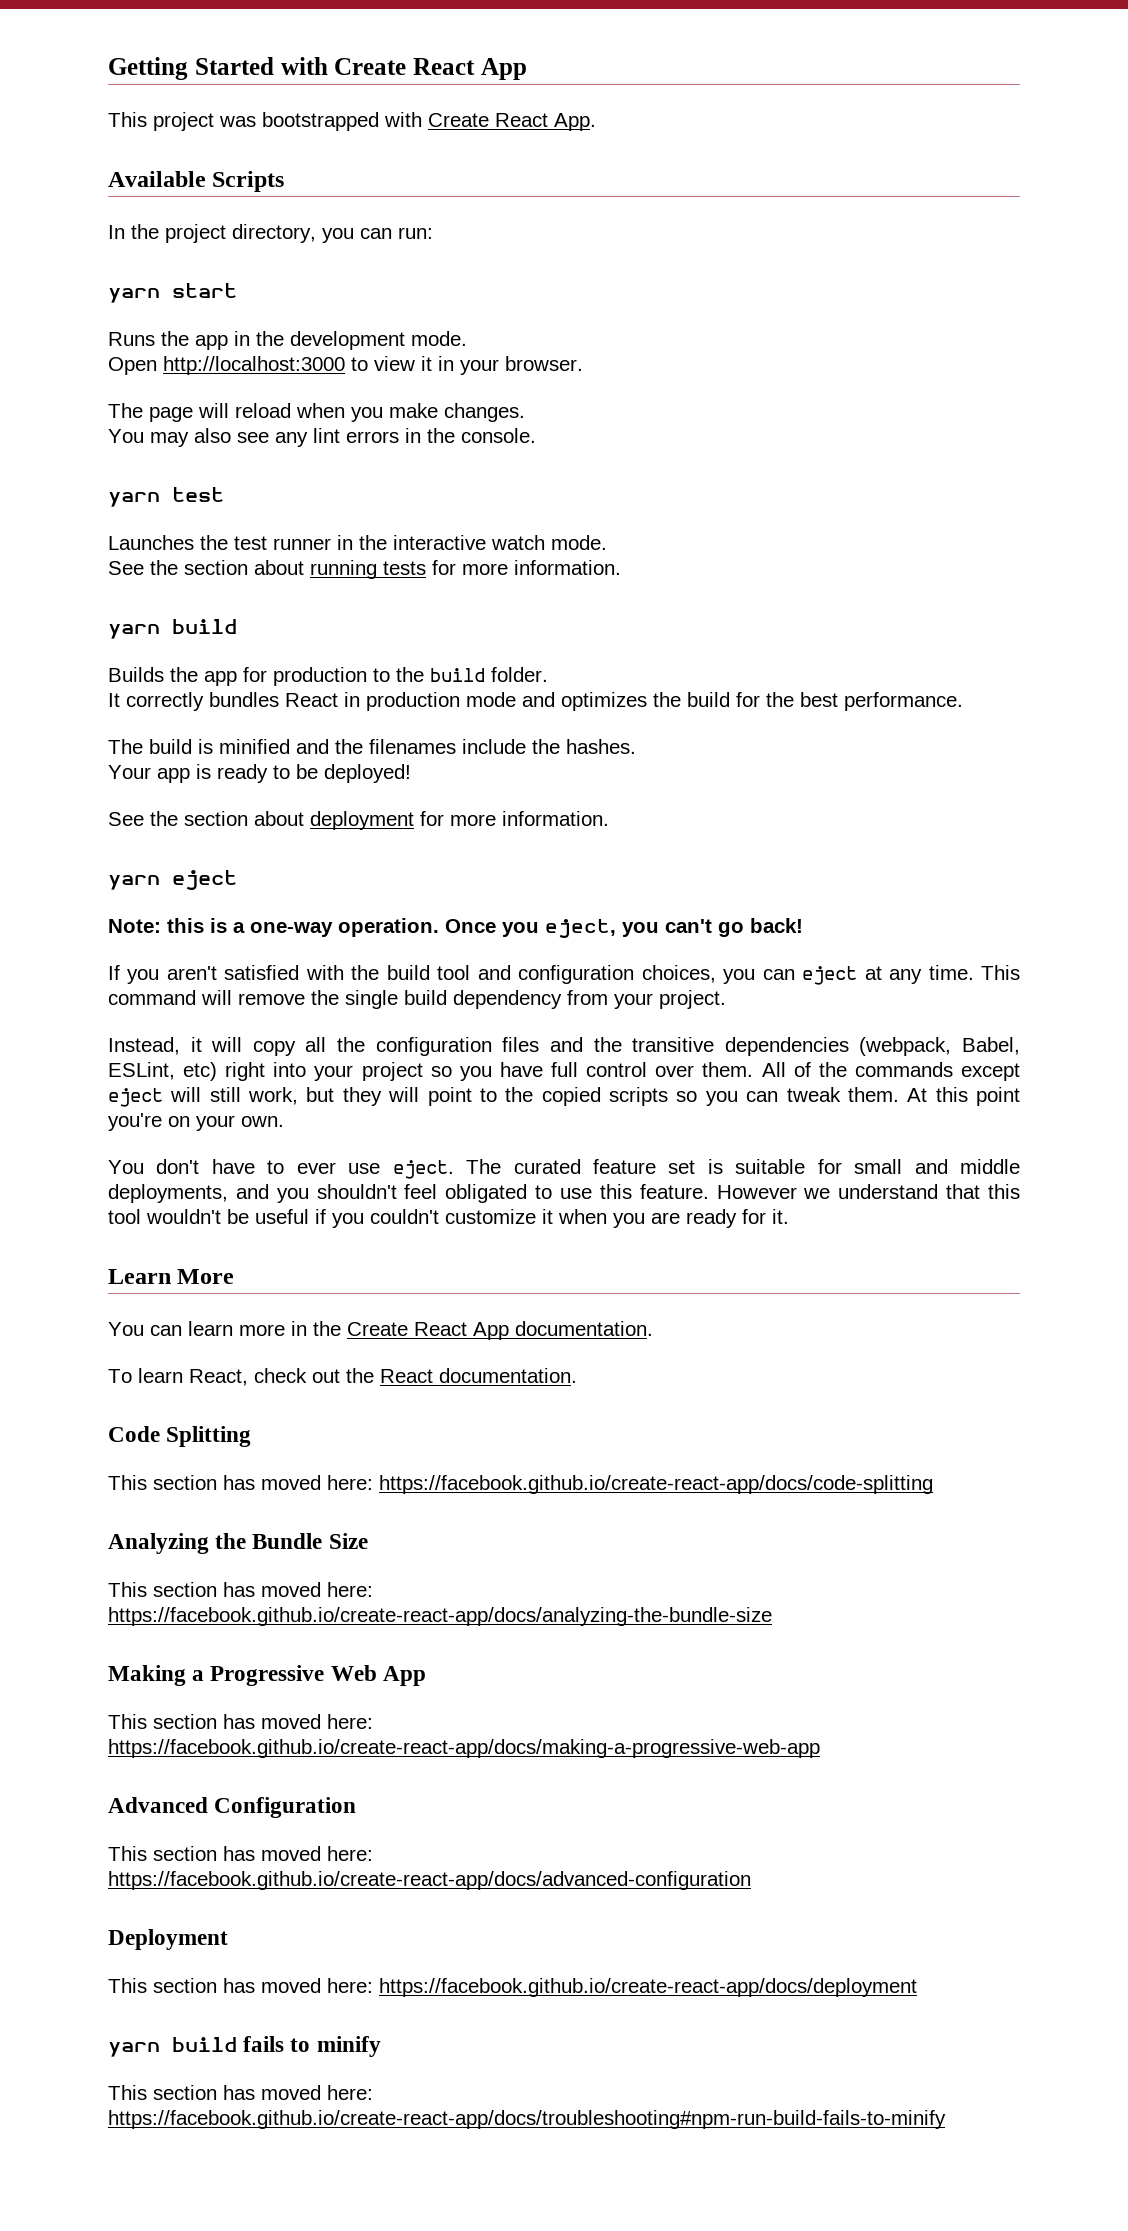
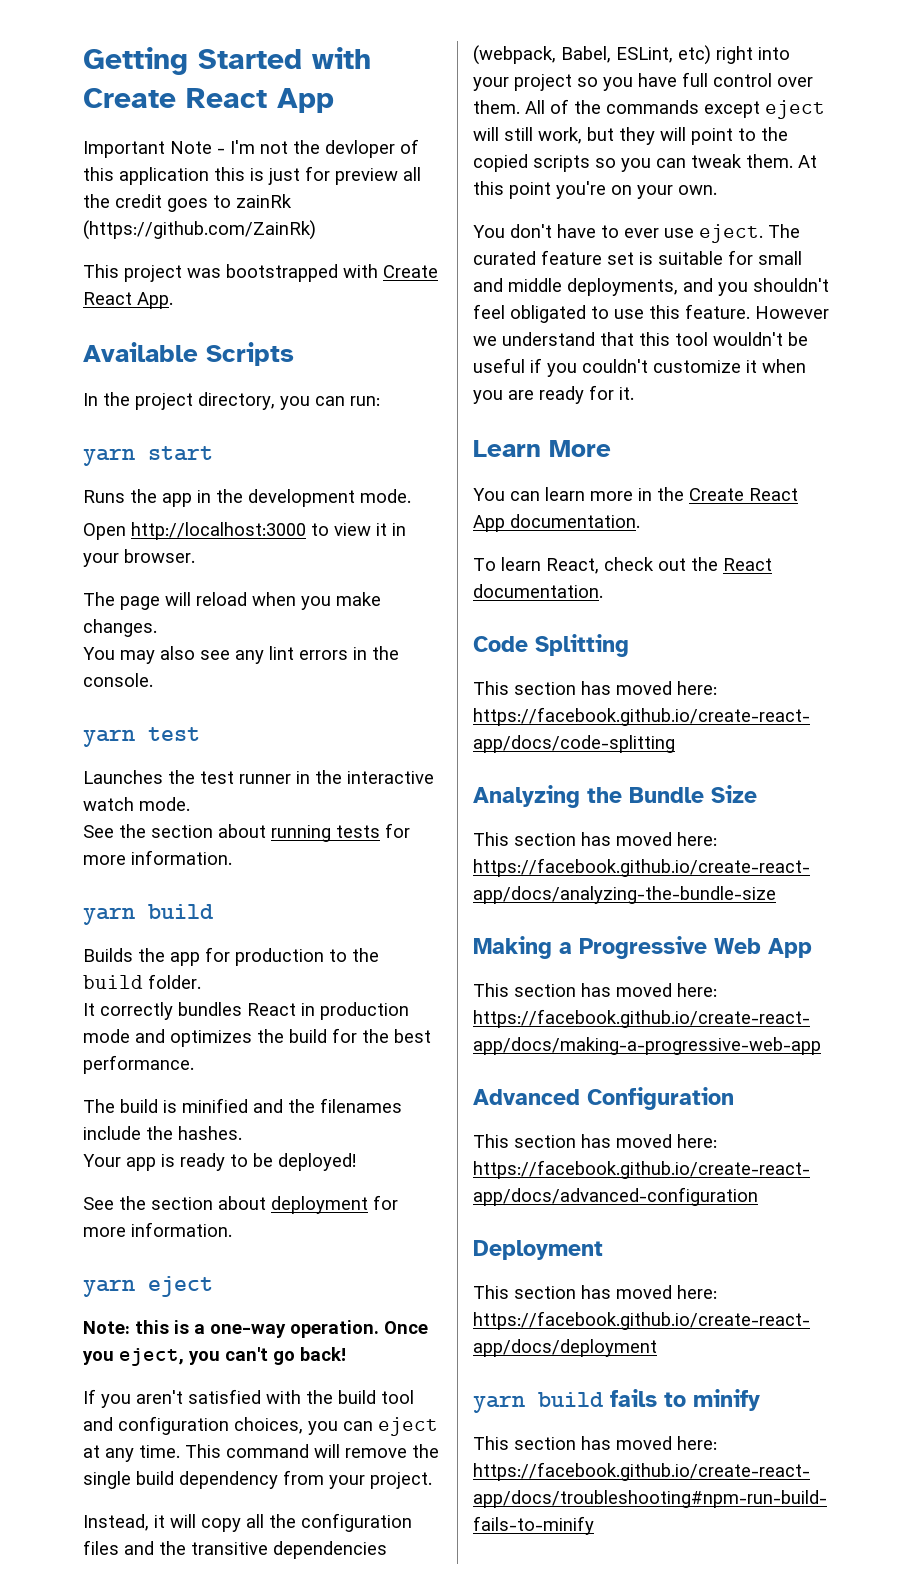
(527, 69) none -> [83,139,419,158] [83,166,421,185] [83,194,292,212] [83,220,316,240] // Important Note - I'm not the devloper of this application this is just for preview all the credit goes to zainRk (https://github.com/ZainRk)

